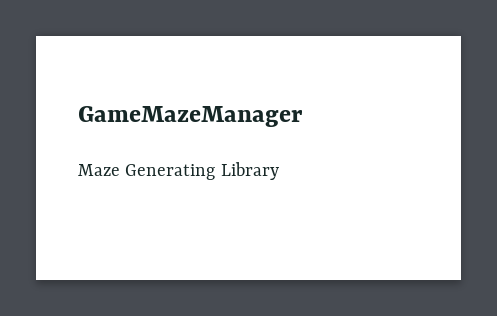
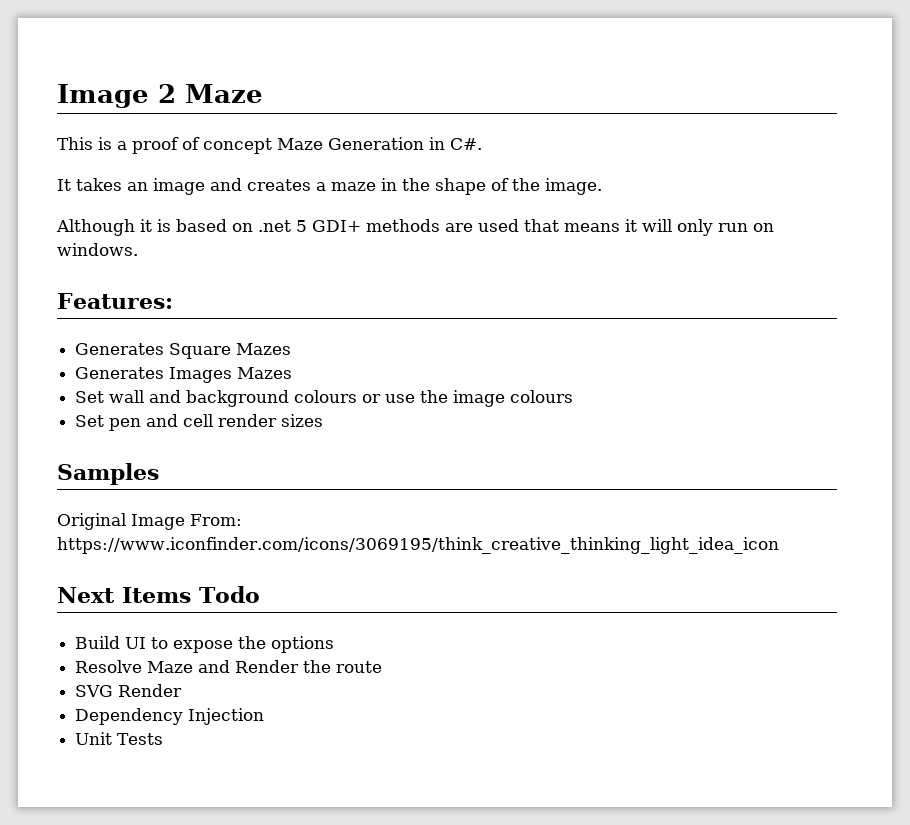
[78,106,303,127] [78,162,279,180] GameMazeManager // Maze Generating Library -> [57,84,263,108] [57,137,482,154] [57,178,602,195] [56,219,774,236] [57,243,138,256] [57,293,173,309] [75,343,292,359] [75,367,293,383] [75,390,574,407] [75,414,324,431] [57,463,159,485] [57,513,242,530] [57,537,779,554] [57,586,260,603] [75,636,335,653] [75,660,383,673] [75,684,183,697] [75,708,265,725] [75,732,164,745] Image 2 Maze // This is a proof of concept Maze Generation in C#. // It takes an image and creates a maze in the shape of the image. // Although it is based on .net 5 GDI+ methods are used that means it will only run on windows. // Features: // Generates Square Mazes // Generates Images Mazes // Set wall and background colours or use the image colours // Set pen and cell render sizes // Samples // Original Image From: https://www.iconfinder.com/icons/3069195/think_creative_thinking_light_idea_icon // Next Items Todo // Build UI to expose the options // Resolve Maze and Render the route // SVG Render // Dependency Injection // Unit Tests

